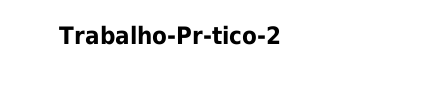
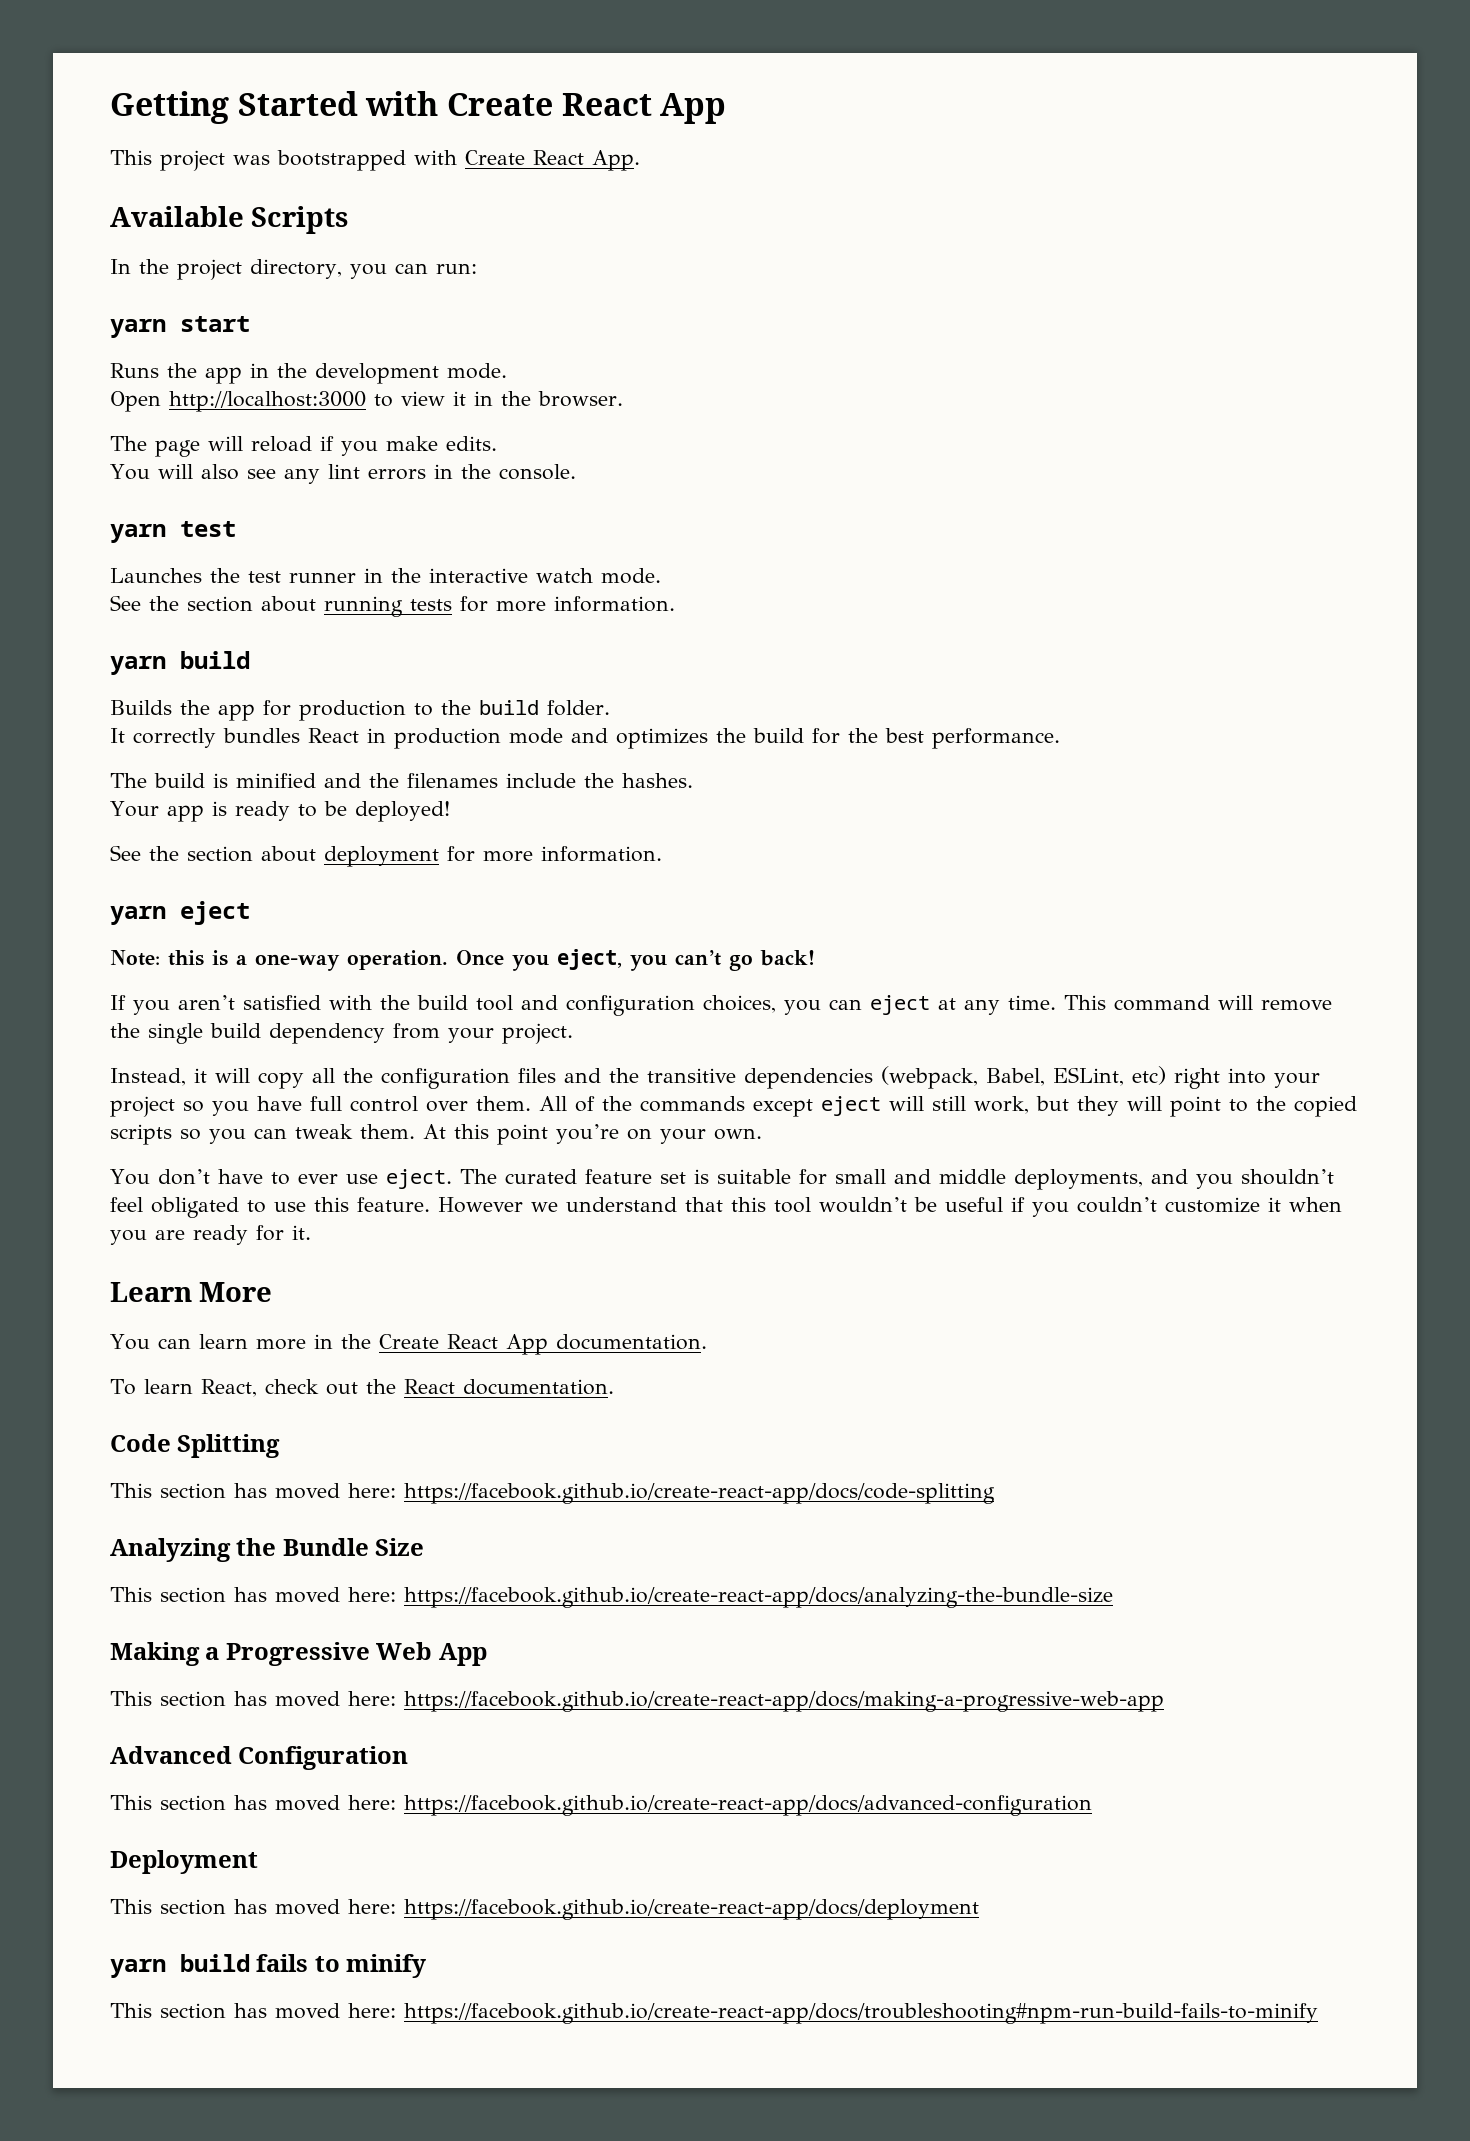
[59,25,281,45] Trabalho-Pr-tico-2 -> [110,91,727,124] [110,150,640,171] [110,206,349,234] [110,259,477,280] [110,316,250,338] [110,363,507,384] [110,391,623,412] [110,436,497,457] [110,464,576,484] [110,521,236,543] [110,568,661,584] [110,595,675,617] [110,651,250,675] [110,700,610,721] [110,728,1060,749] [110,773,693,788] [110,801,450,822] [110,845,662,867] [110,901,250,925] [110,949,815,971] [110,995,1332,1016] [110,1023,573,1044] [110,1066,1320,1089] [110,1096,1357,1117] [110,1124,762,1145] [110,1169,1334,1190] [110,1197,1342,1218] [110,1225,311,1245] [110,1282,273,1302] [110,1334,707,1355] [110,1379,614,1397] [110,1434,281,1458] [110,1483,995,1504] [110,1538,425,1562] [110,1587,1113,1608] [110,1642,487,1666] [110,1691,1164,1712] [110,1746,409,1770] [110,1795,1092,1816] [110,1850,258,1874] [110,1899,979,1920] [110,1954,427,1978] [110,2003,1318,2024] Getting Started with Create React App // This project was bootstrapped with Create React App. // Available Scripts // In the project directory, you can run: // yarn start // Runs the app in the development mode. // Open http://localhost:3000 to view it in the browser. // The page will reload if you make edits. // You will also see any lint errors in the console. // yarn test // Launches the test runner in the interactive watch mode. // See the section about running tests for more information. // yarn build // Builds the app for production to the build folder. // It correctly bundles React in production mode and optimizes the build for the best performance. // The build is minified and the filenames include the hashes. // Your app is ready to be deployed! // See the section about deployment for more information. // yarn eject // Note: this is a one-way operation. Once you eject, you can’t go back! // If you aren’t satisfied with the build tool and configuration choices, you can eject at any time. This command will remove the single build dependency from your project. // Instead, it will copy all the configuration files and the transitive dependencies (webpack, Babel, ESLint, etc) right into your project so you have full control over them. All of the commands except eject will still work, but they will point to the copied scripts so you can tweak them. At this point you’re on your own. // You don’t have to ever use eject. The curated feature set is suitable for small and middle deployments, and you shouldn’t feel obligated to use this feature. However we understand that this tool wouldn’t be useful if you couldn’t customize it when you are ready for it. // Learn More // You can learn more in the Create React App documentation. // To learn React, check out the React documentation. // Code Splitting // This section has moved here: https://facebook.github.io/create-react-app/docs/code-splitting // Analyzing the Bundle Size // This section has moved here: https://facebook.github.io/create-react-app/docs/analyzing-the-bundle-size // Making a Progressive Web App // This section has moved here: https://facebook.github.io/create-react-app/docs/making-a-progressive-web-app // Advanced Configuration // This section has moved here: https://facebook.github.io/create-react-app/docs/advanced-configuration // Deployment // This section has moved here: https://facebook.github.io/create-react-app/docs/deployment // yarn build fails to minify // This section has moved here: https://facebook.github.io/create-react-app/docs/troubleshooting#npm-run-build-fails-to-minify

